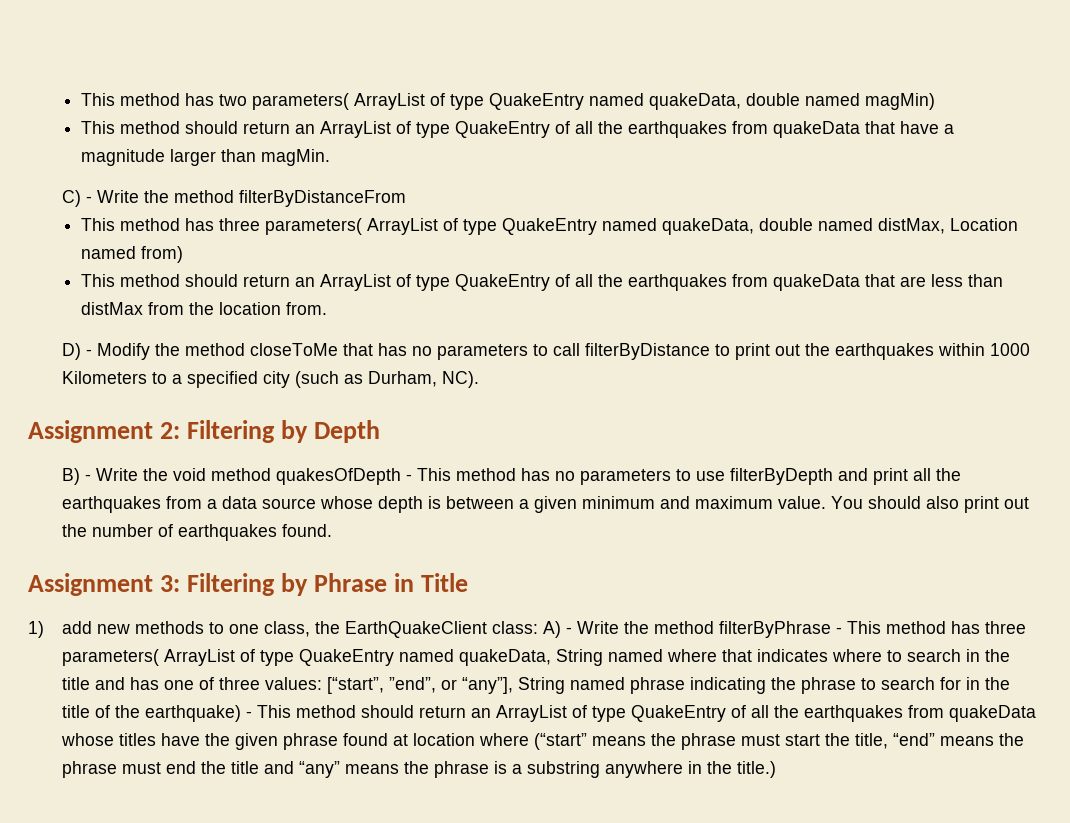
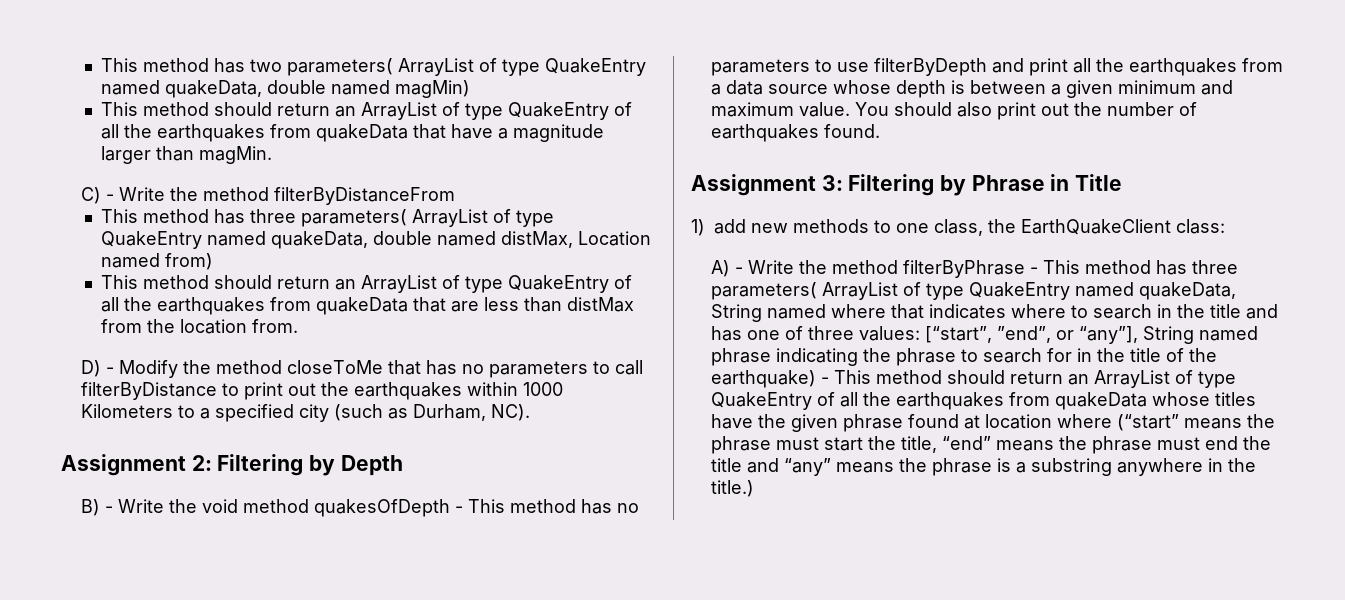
(538, 627) none -> (1225, 226) //

